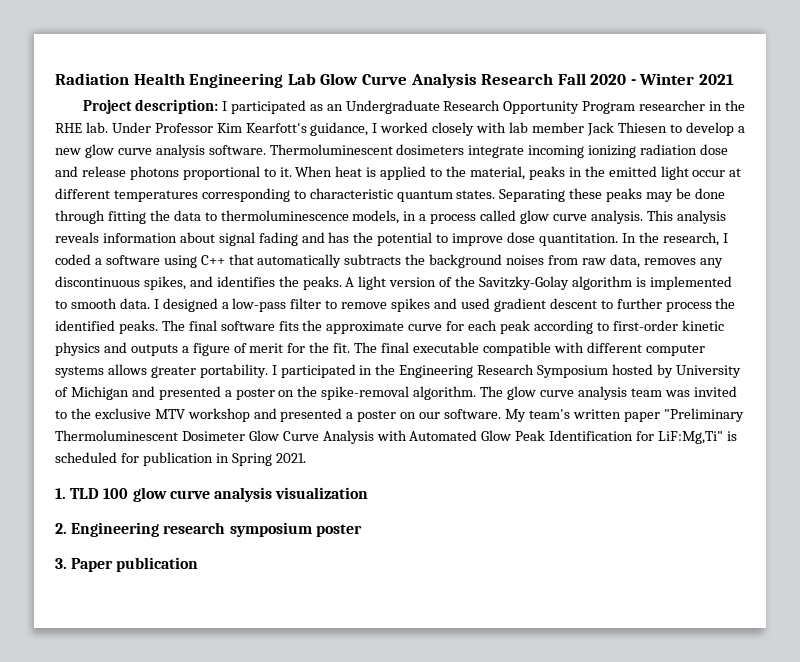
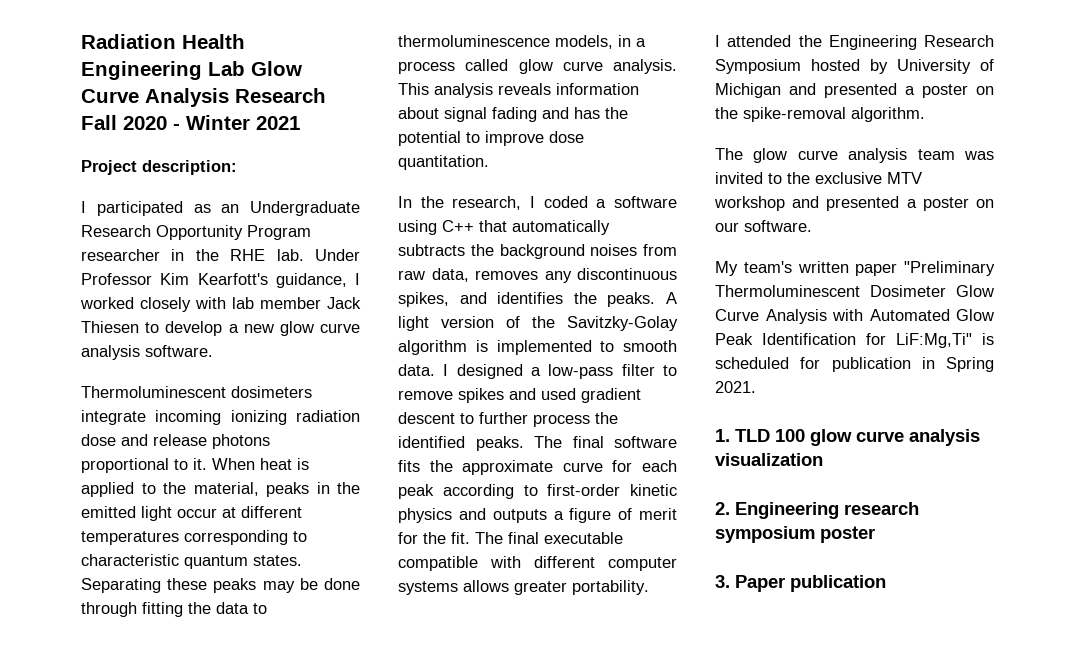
(218, 106) none -> (237, 167) //
(266, 150) none -> (213, 351) //
(618, 239) none -> (489, 162) //
[271,364,373,378] I participated in -> [715,35,792,47] // I attended
(477, 393) none -> (925, 114) //
(502, 414) none -> (812, 226) //

